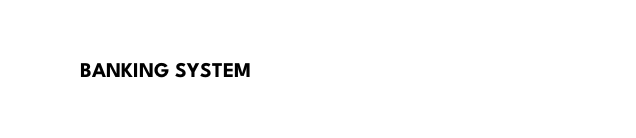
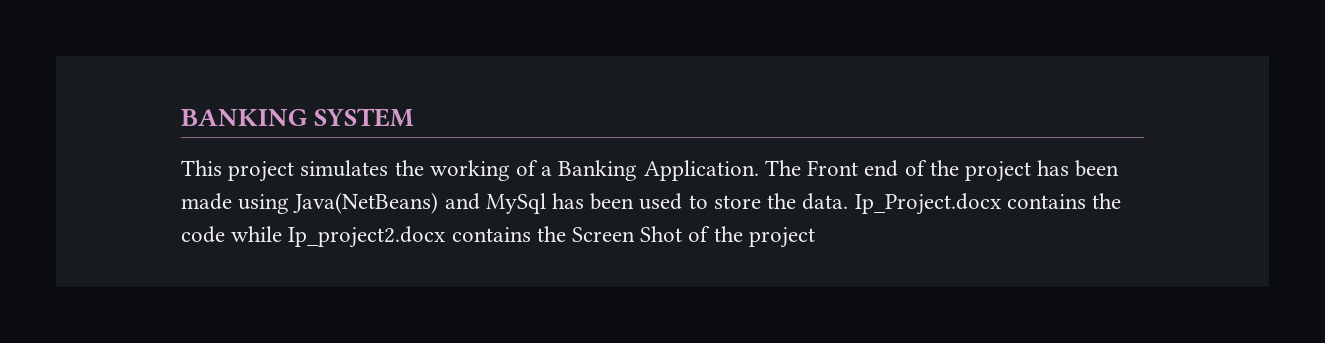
(251, 70) none -> [181,160,1120,182] [181,192,1121,215] [181,226,815,248] // This project simulates the working of a Banking Application. The Front end of the project has been made using Java(NetBeans) and MySql has been used to store the data. Ip_Project.docx contains the code while Ip_project2.docx contains the Screen Shot of the project

